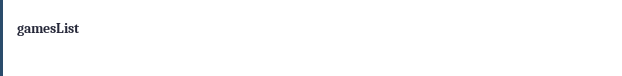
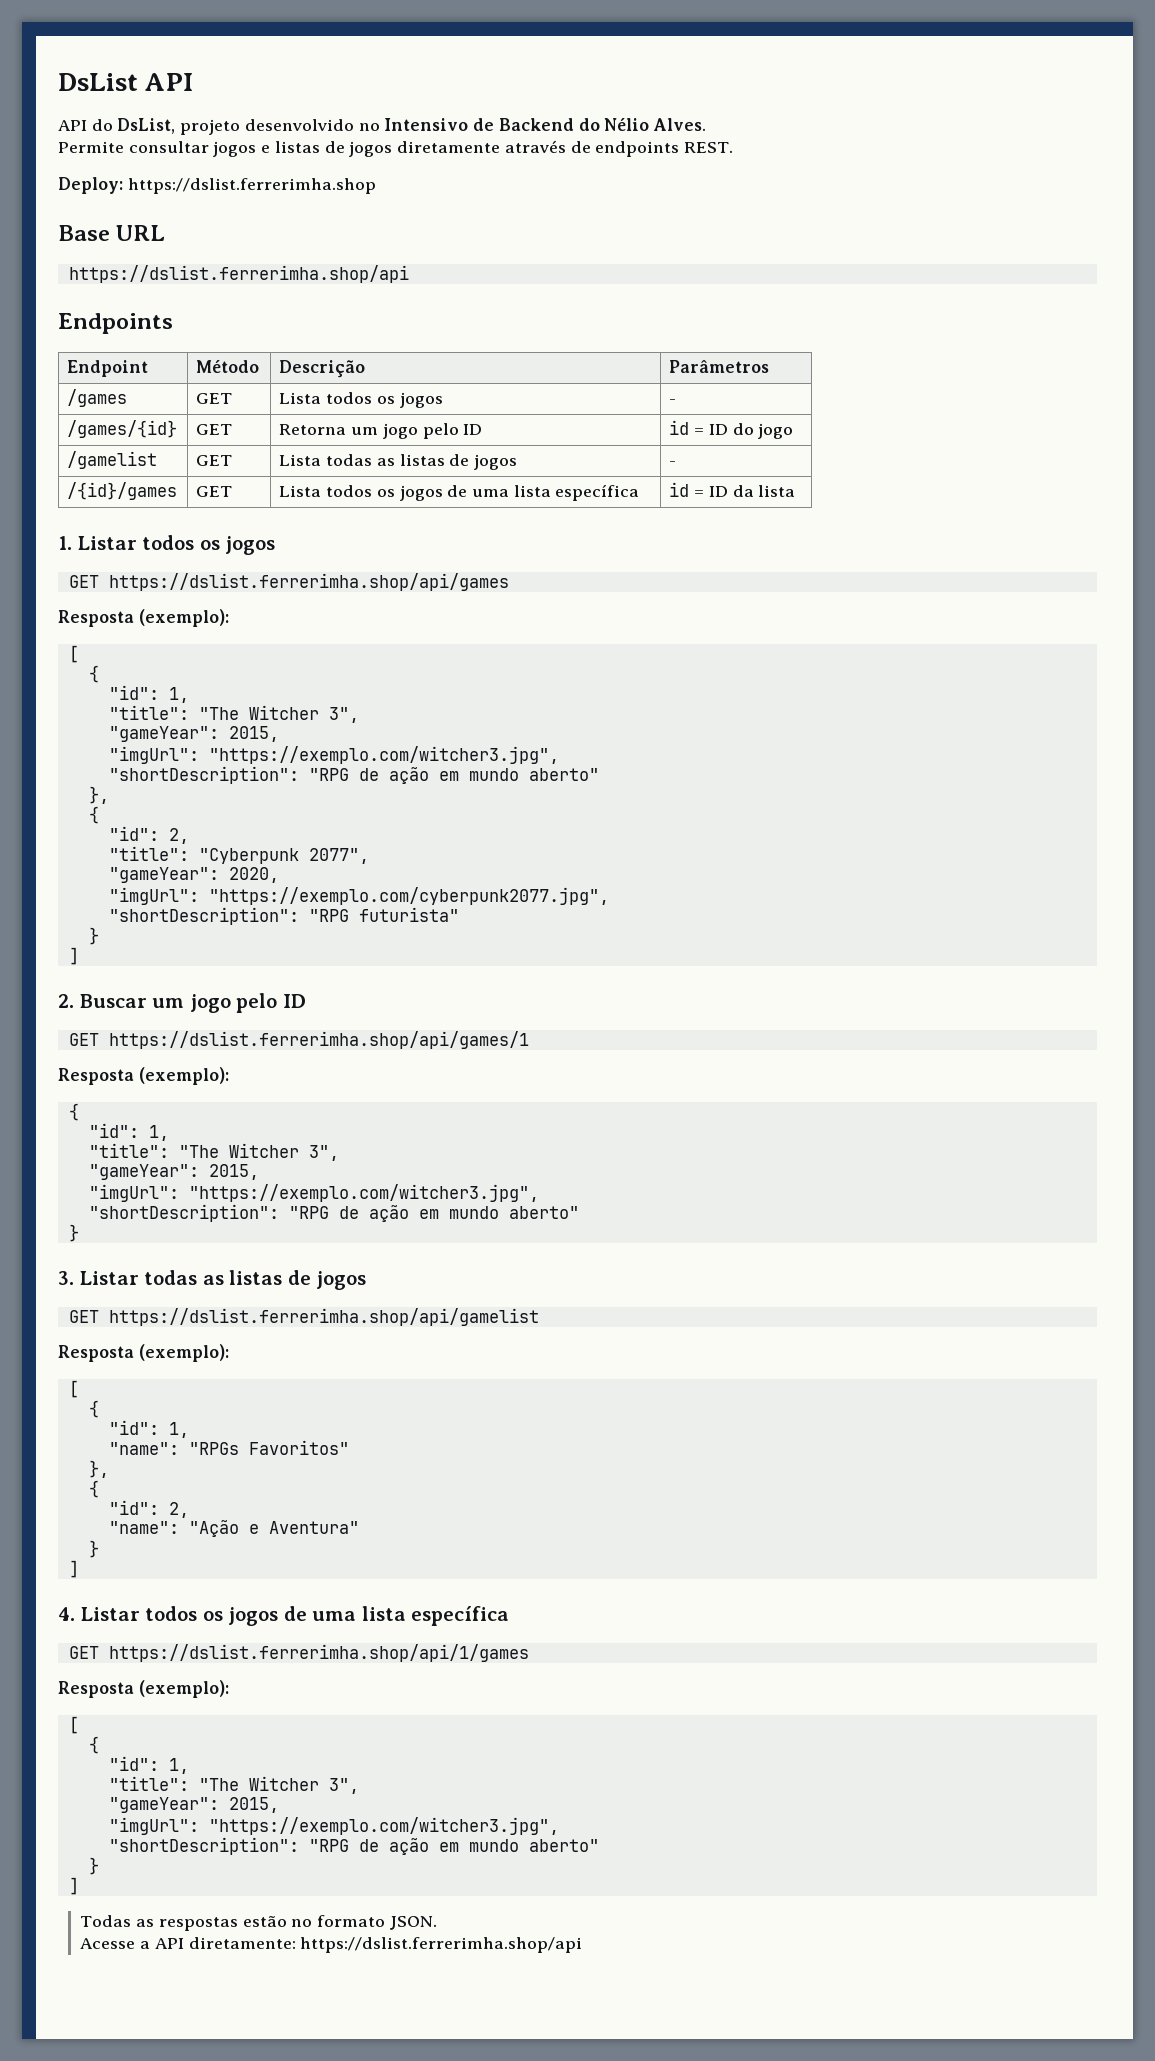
[17,23,80,36] gamesList -> [58,73,194,91] [58,117,706,135] [58,140,733,157] [58,177,376,194] [58,225,166,241] [68,265,409,283] [58,313,173,334] [67,360,149,377] [196,359,260,373] [279,360,366,378] [669,360,770,373] [67,389,128,407] [196,393,233,404] [279,392,443,408] [669,399,677,404] [67,420,178,438] [196,424,233,435] [279,423,483,439] [669,420,794,439] [67,451,158,469] [196,455,233,466] [279,454,518,470] [669,461,677,466] [67,482,178,500] [196,486,233,497] [279,484,640,501] [669,482,796,497] [58,535,276,555] [68,573,509,591] [58,609,229,627] [68,645,79,663] [88,665,99,683] [108,685,189,703] [108,705,359,723] [108,726,279,742] [108,746,559,764] [108,766,599,784] [88,786,109,804] [88,806,99,824] [108,826,189,844] [108,846,369,864] [108,867,279,883] [108,887,609,905] [108,907,459,925] [88,927,99,945] [68,947,79,965] [58,993,306,1013] [68,1031,529,1049] [58,1067,229,1085] [68,1103,79,1121] [88,1123,169,1141] [88,1143,339,1161] [88,1164,259,1180] [88,1184,539,1202] [88,1204,579,1222] [68,1224,79,1242] [58,1270,367,1290] [68,1308,539,1326] [58,1344,229,1362] [68,1380,79,1398] [88,1400,99,1418] [108,1420,189,1438] [108,1440,349,1455] [88,1460,109,1478] [88,1480,99,1498] [108,1500,189,1518] [108,1520,359,1537] [88,1540,99,1558] [68,1560,79,1578] [58,1606,510,1626] [68,1644,529,1662] [58,1680,229,1698] [68,1716,79,1734] [88,1736,99,1754] [108,1756,189,1774] [108,1776,359,1794] [108,1797,279,1813] [108,1817,559,1835] [108,1837,599,1855] [88,1857,99,1875] [68,1877,79,1895] [80,1915,437,1931] [80,1937,583,1953] DsList API // API do DsList, projeto desenvolvido no Intensivo de Backend do Nélio Alves. // Permite consultar jogos e listas de jogos diretamente através de endpoints REST. // Deploy: https://dslist.ferrerimha.shop // Base URL // https://dslist.ferrerimha.shop/api // Endpoints // Endpoint | Método | Descrição | Parâmetros // /games | GET | Lista todos os jogos | - // /games/{id} | GET | Retorna um jogo pelo ID | id = ID do jogo // /gamelist | GET | Lista todas as listas de jogos | - // /{id}/games | GET | Lista todos os jogos de uma lista específica | id = ID da lista // 1. Listar todos os jogos // GET https://dslist.ferrerimha.shop/api/games // Resposta (exemplo): // [ // { // "id": 1, // "title": "The Witcher 3", // "gameYear": 2015, // "imgUrl": "https://exemplo.com/witcher3.jpg", // "shortDescription": "RPG de ação em mundo aberto" // }, // { // "id": 2, // "title": "Cyberpunk 2077", // "gameYear": 2020, // "imgUrl": "https://exemplo.com/cyberpunk2077.jpg", // "shortDescription": "RPG futurista" // } // ] // 2. Buscar um jogo pelo ID // GET https://dslist.ferrerimha.shop/api/games/1 // Resposta (exemplo): // { // "id": 1, // "title": "The Witcher 3", // "gameYear": 2015, // "imgUrl": "https://exemplo.com/witcher3.jpg", // "shortDescription": "RPG de ação em mundo aberto" // } // 3. Listar todas as listas de jogos // GET https://dslist.ferrerimha.shop/api/gamelist // Resposta (exemplo): // [ // { // "id": 1, // "name": "RPGs Favoritos" // }, // { // "id": 2, // "name": "Ação e Aventura" // } // ] // 4. Listar todos os jogos de uma lista específica // GET https://dslist.ferrerimha.shop/api/1/games // Resposta (exemplo): // [ // { // "id": 1, // "title": "The Witcher 3", // "gameYear": 2015, // "imgUrl": "https://exemplo.com/witcher3.jpg", // "shortDescription": "RPG de ação em mundo aberto" // } // ] // Todas as respostas estão no formato JSON. // Acesse a API diretamente: https://dslist.ferrerimha.shop/api

